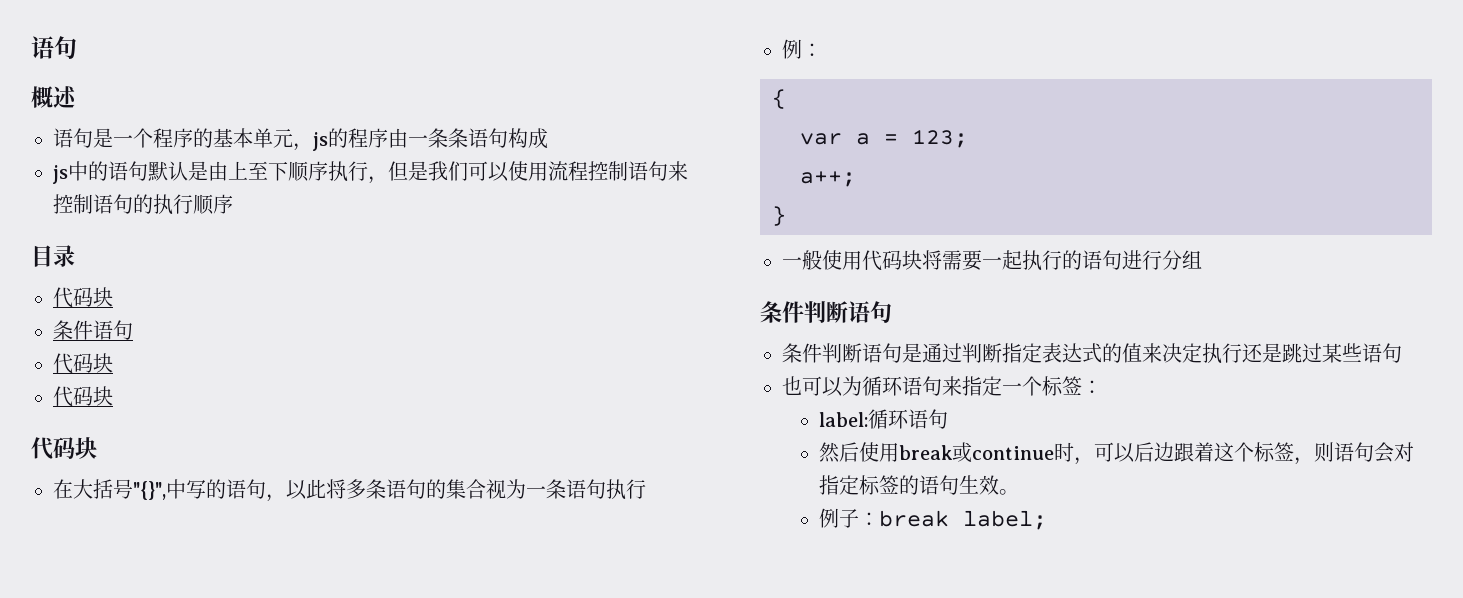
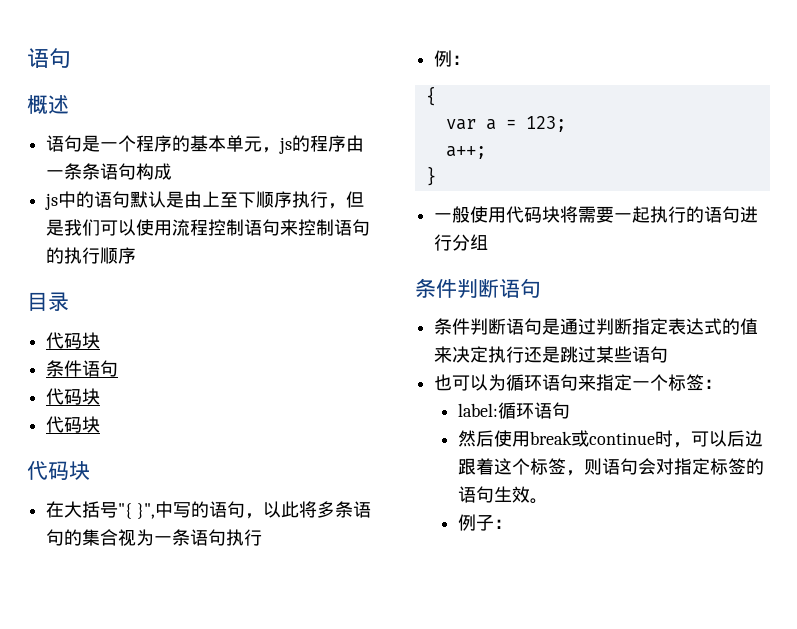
[133,481,166,500] "{}", -> [118,503,155,519] "{ }",
[878,510,1047,530] break label; -> (513, 524) none

